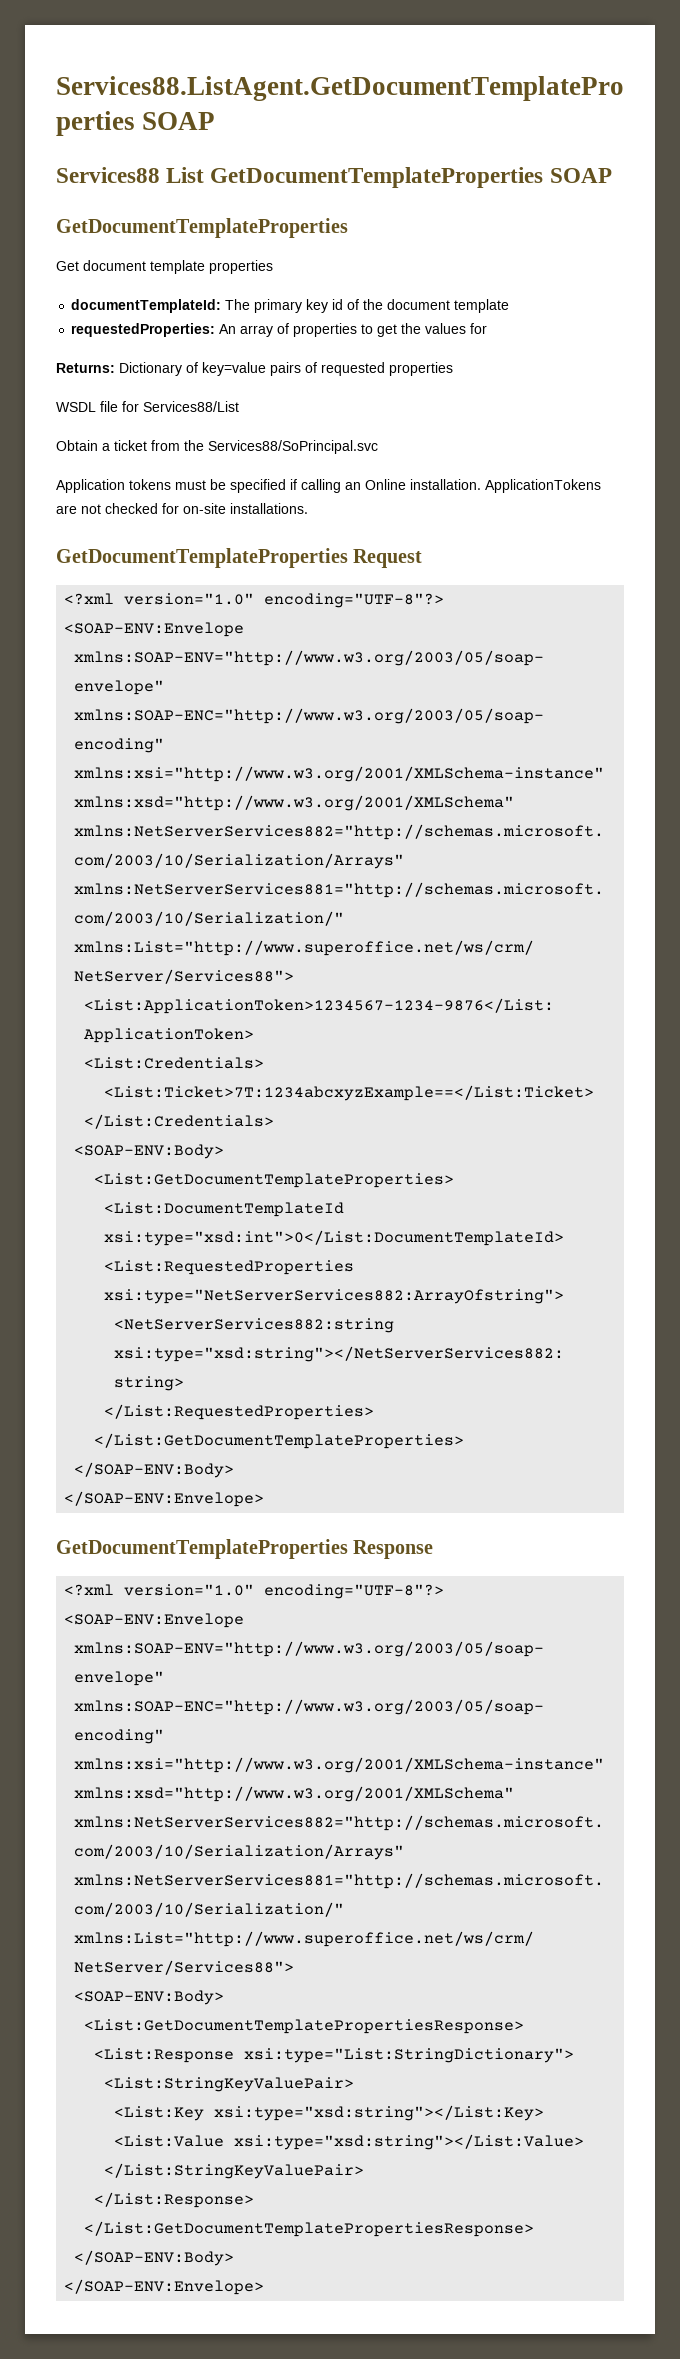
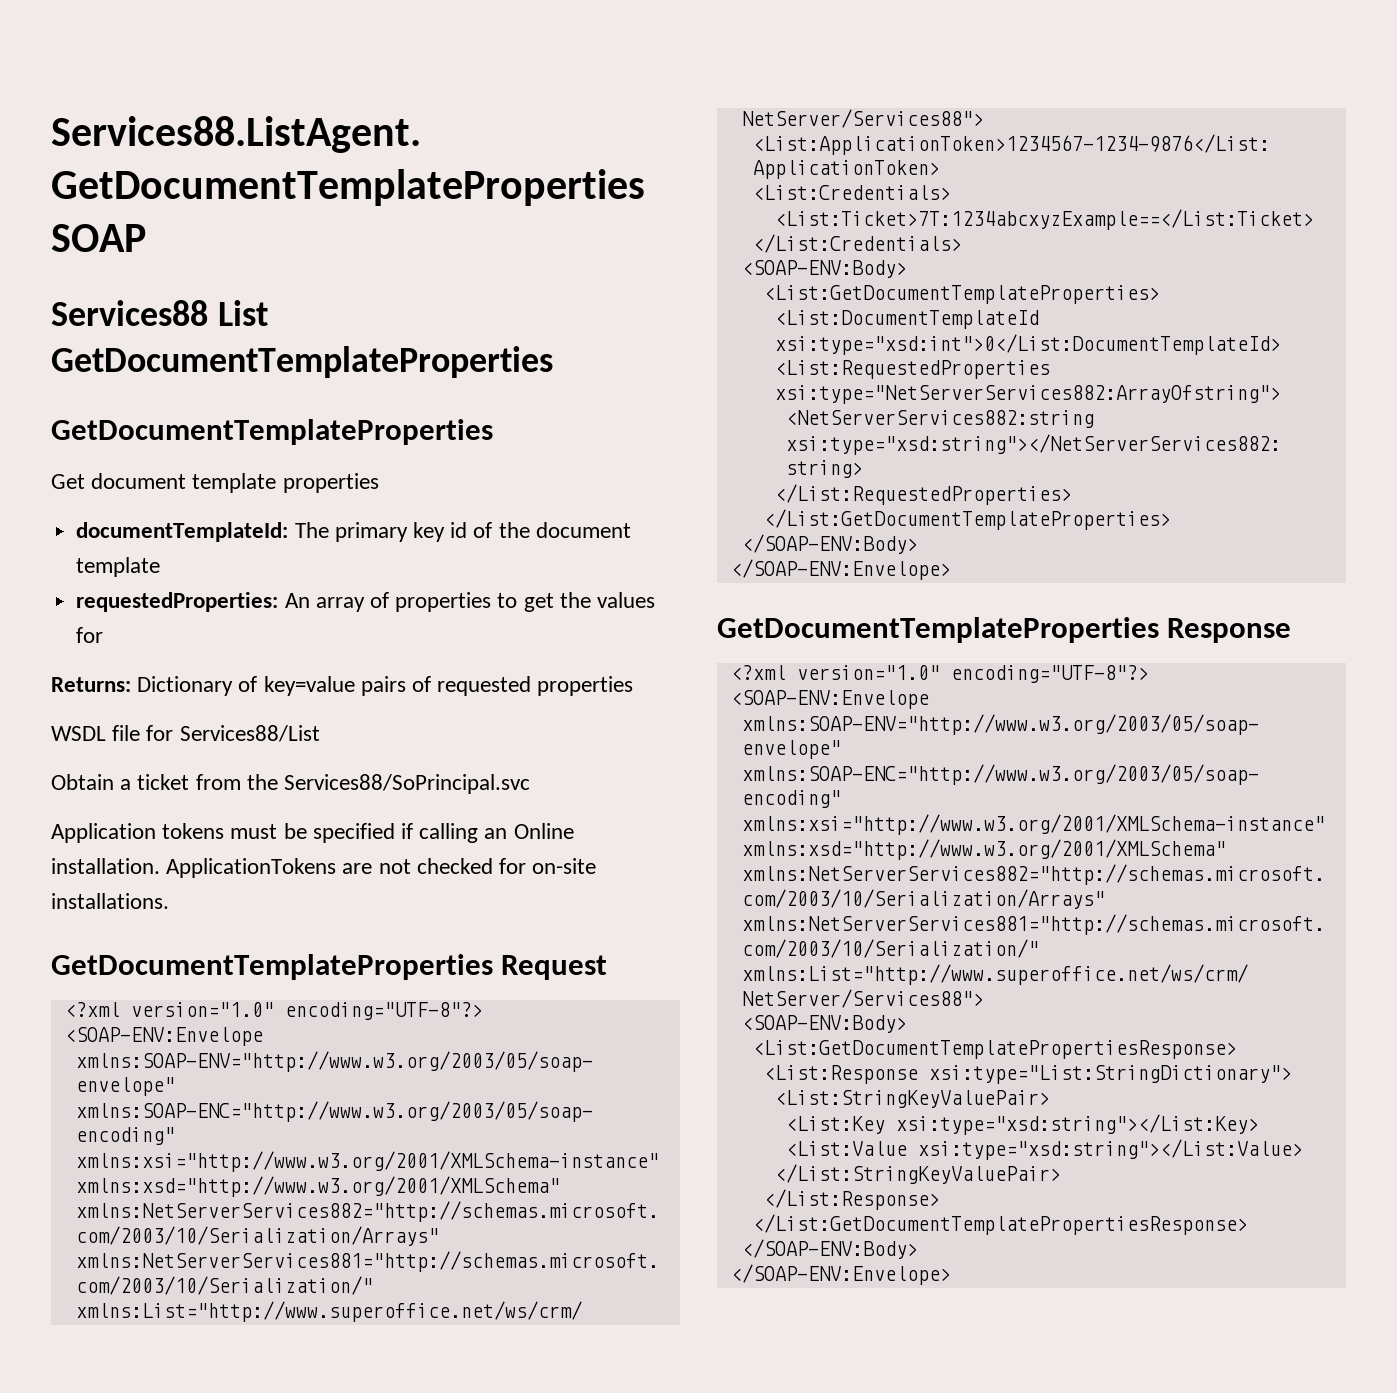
[549,168,612,183] SOAP -> (553, 362) none

